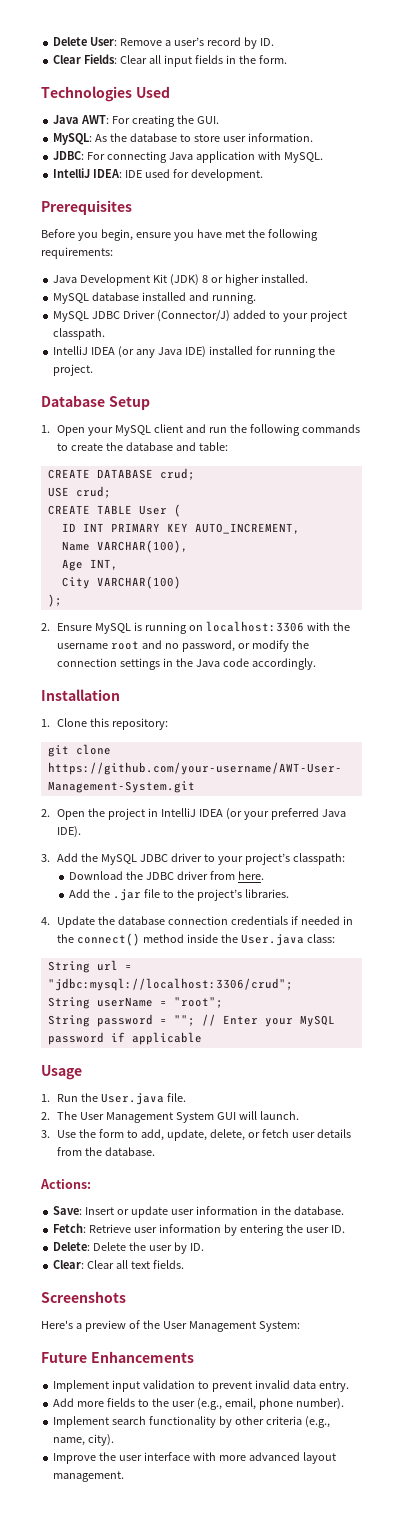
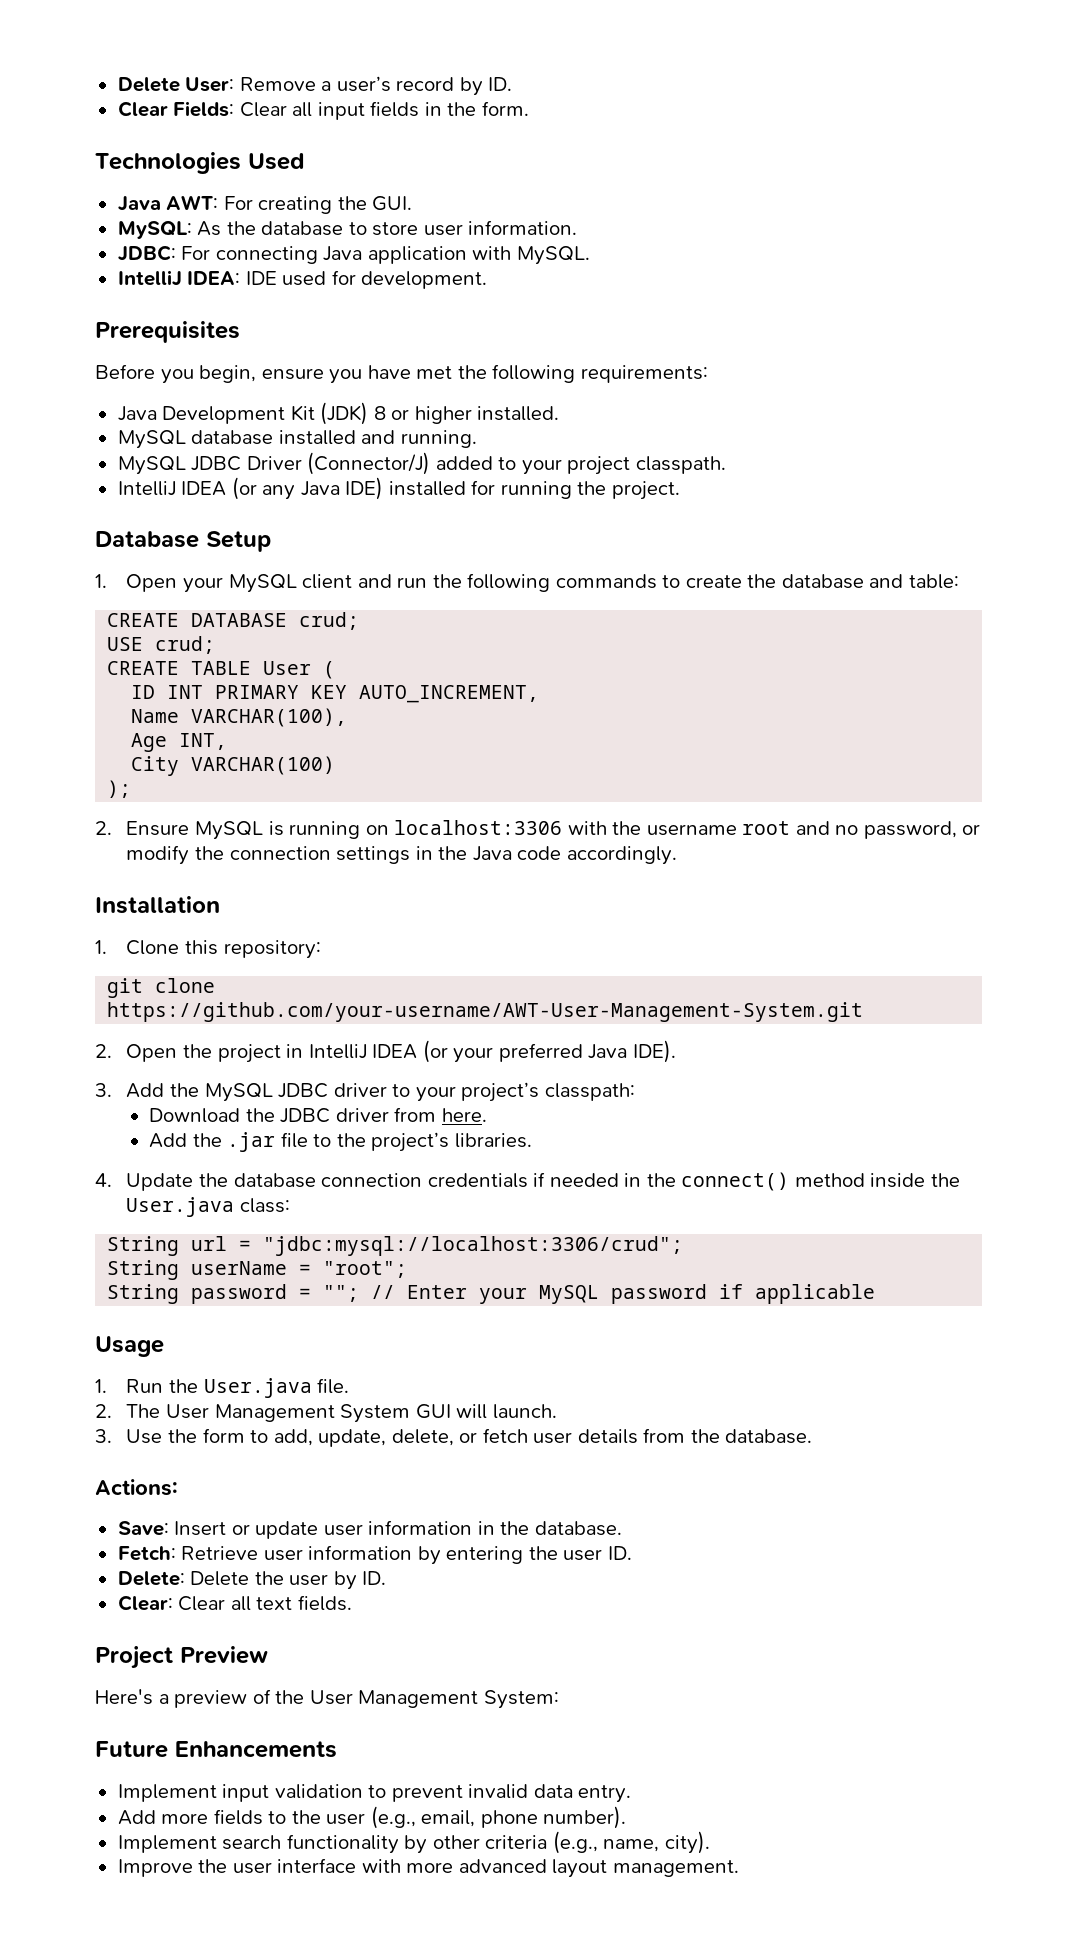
[41,1291,126,1303] Screenshots -> [95,1646,268,1669] Project Preview

